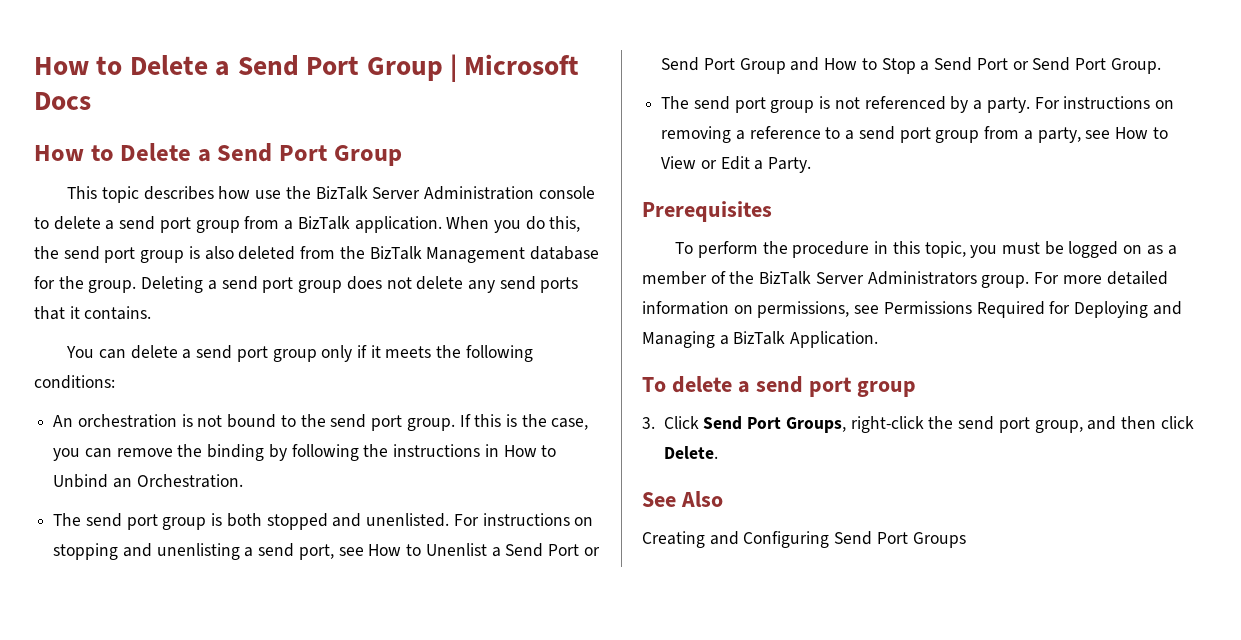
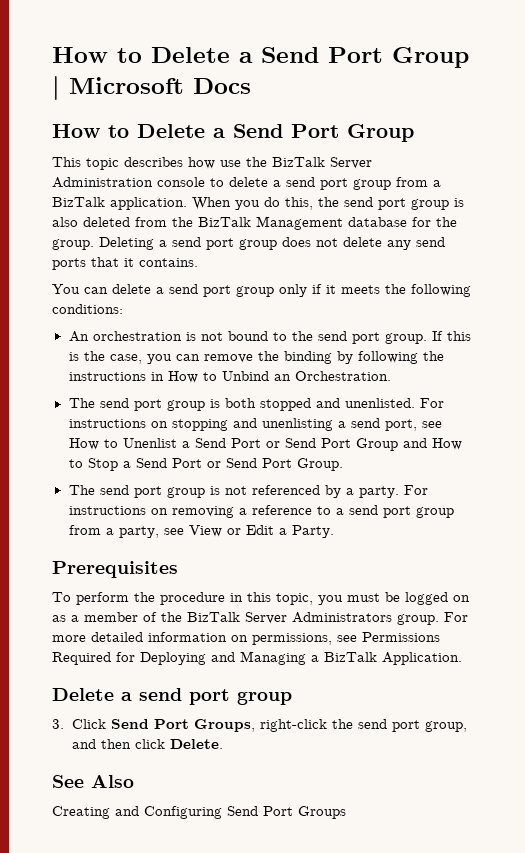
[1114,127,1168,139] How to -> (184, 531) none
[642,376,732,393] To delete -> [52,688,114,701] Delete

